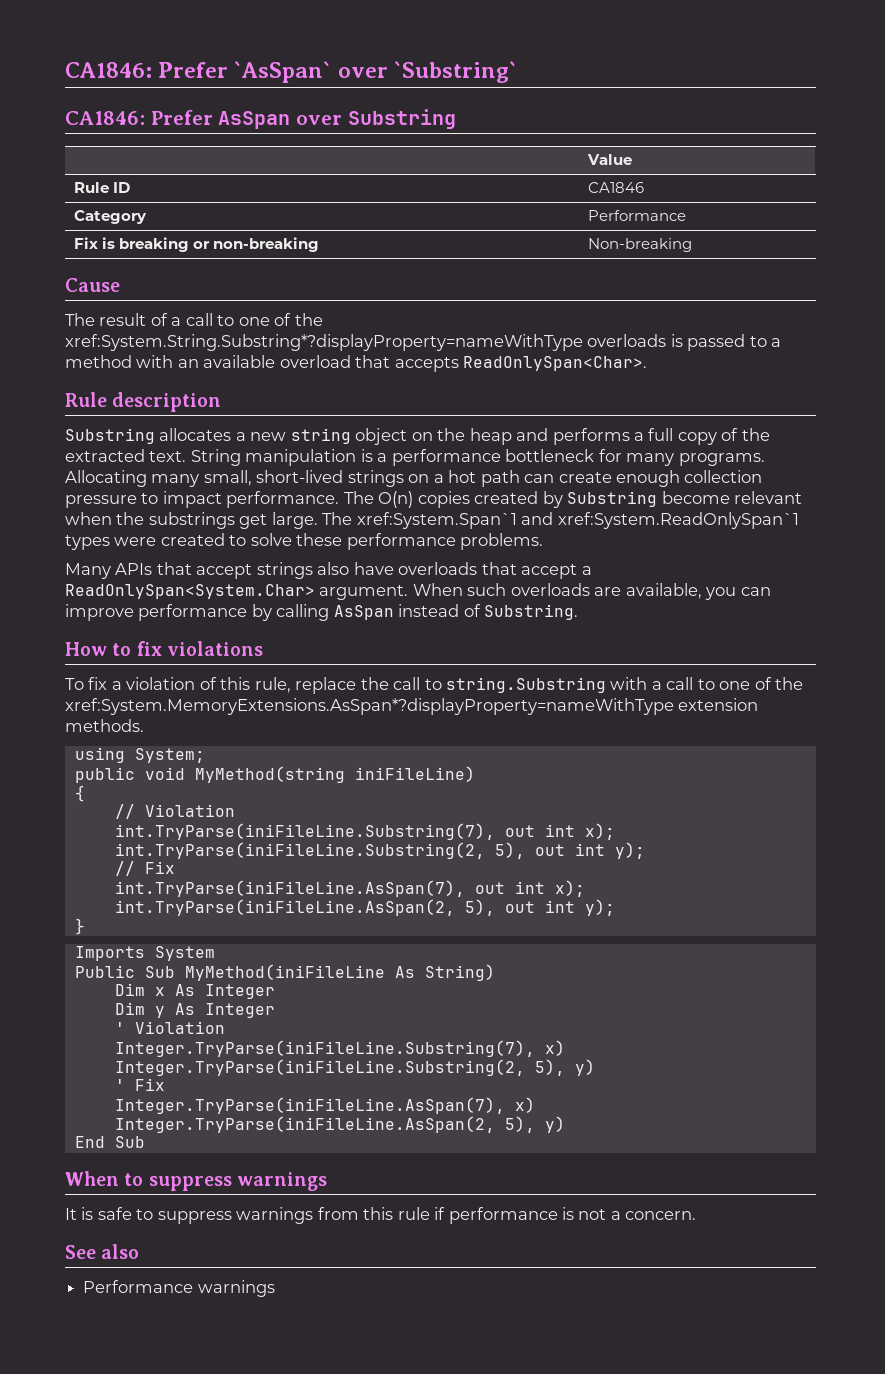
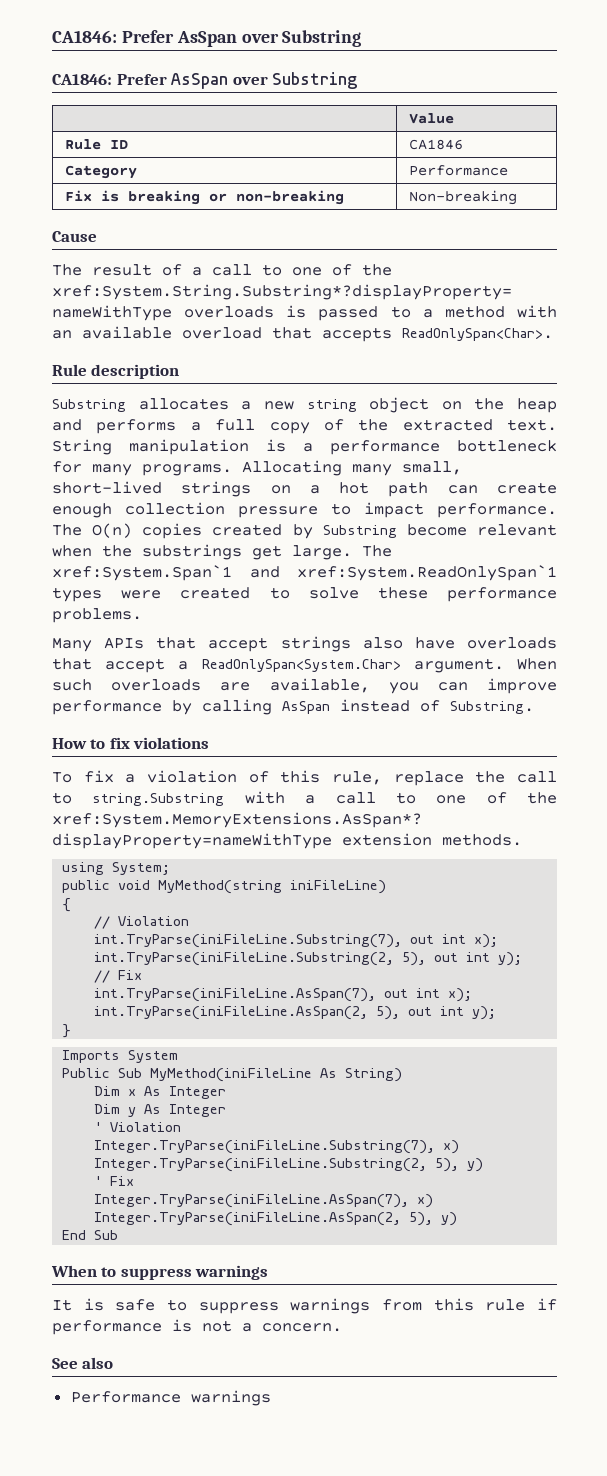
[65,61,517,83] CA1846: Prefer `AsSpan` over `Substring` -> [52,30,362,47] CA1846: Prefer AsSpan over Substring

